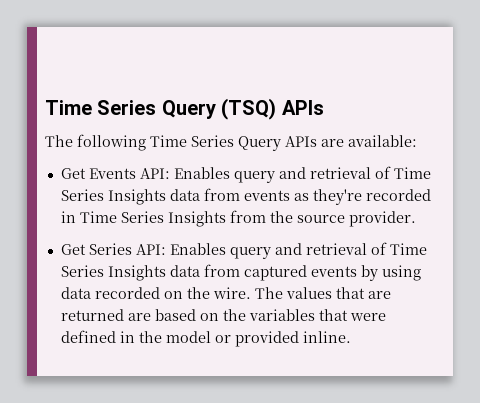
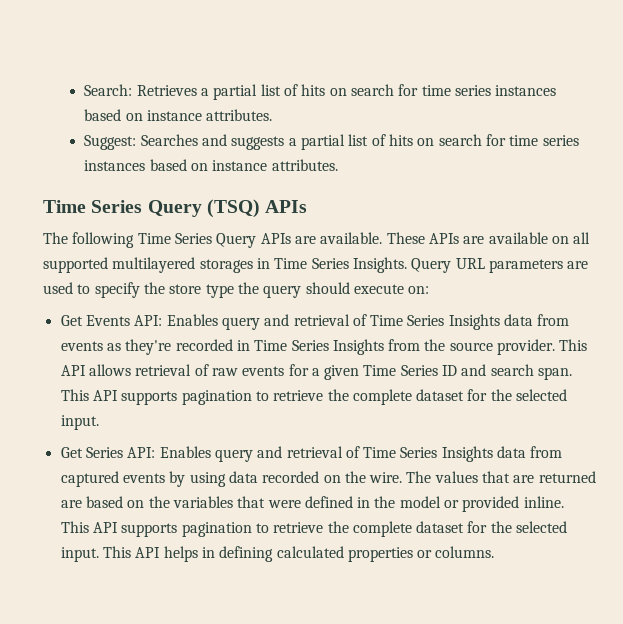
(45, 107) none -> [84,84,557,100] [84,109,273,121] [84,134,579,150] [84,159,338,171] Search: Retrieves a partial list of hits on search for time series instances based on instance attributes. // Suggest: Searches and suggests a partial list of hits on search for time series instances based on instance attributes. //
[348,135,417,147] available: -> [320,232,591,244] [43,257,589,273] [43,282,430,298] available. These APIs are available on all supported multilayered storages in Time Series Insights. Query URL parameters are used to specify the store type the query should execute on:
(416, 219) none -> [559,339,588,351] [60,364,573,380] [60,389,568,405] [60,415,99,430] This API allows retrieval of raw events for a given Time Series ID and search span. This API supports pagination to retrieve the complete dataset for the selected input.
(351, 337) none -> [60,521,568,537] [60,546,495,562] This API supports pagination to retrieve the complete dataset for the selected input. This API helps in defining calculated properties or columns.

